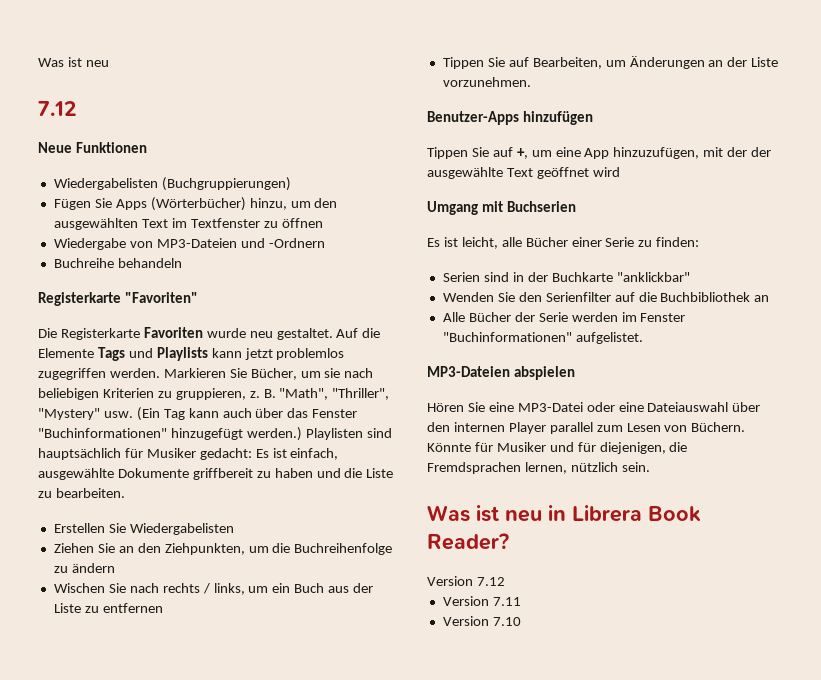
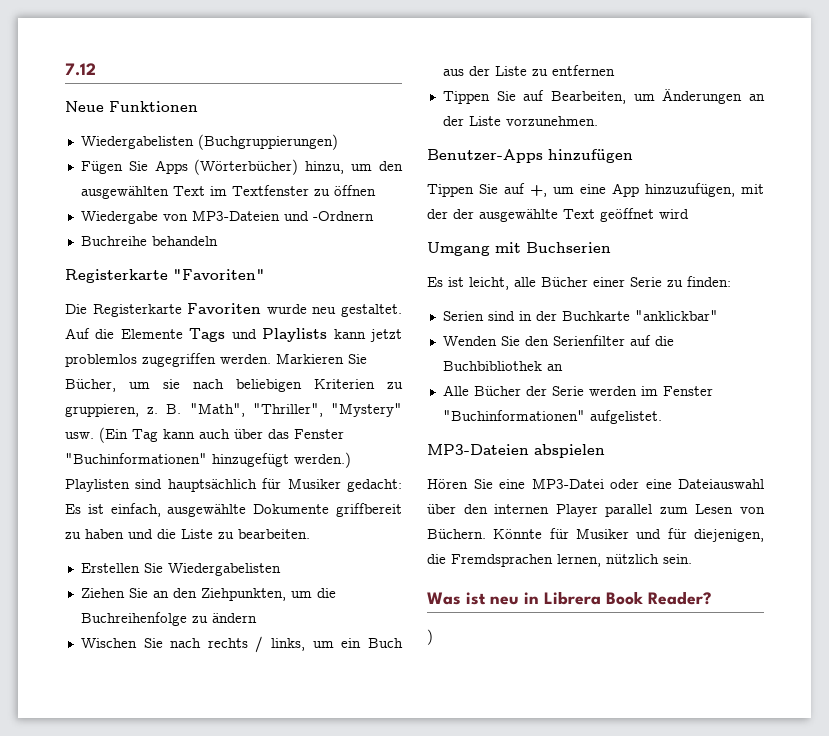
[38,57,109,67] Was ist neu // -> (65, 69) none
[427,576,505,586] [442,596,521,606] [442,616,521,626] Version 7.12 // Version 7.11 // Version 7.10 -> [427,629,433,645] )

